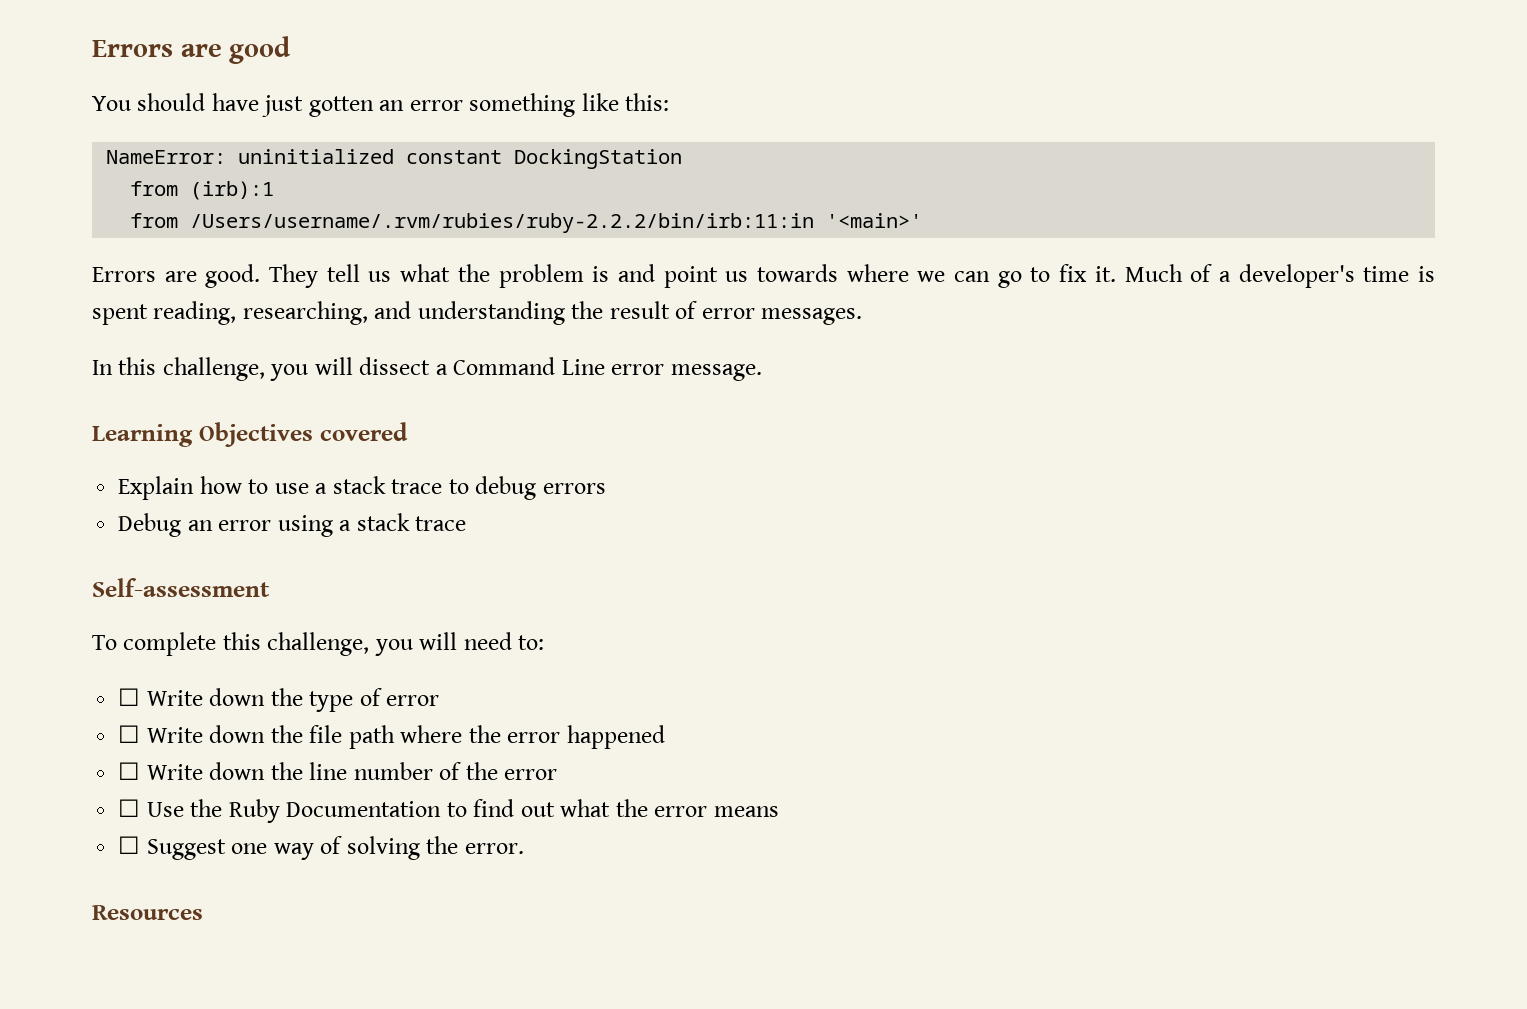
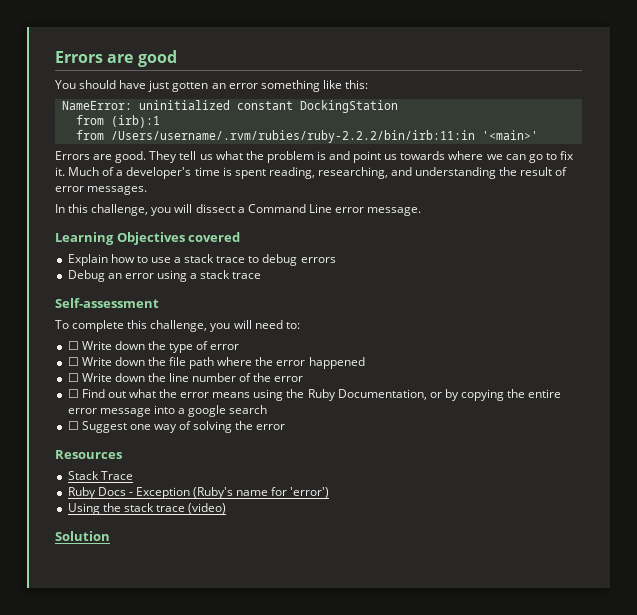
[146,799,515,823] Use the Ruby Documentation to find -> [81,389,105,398] Find
(779, 811) none -> [253,389,562,401] [67,405,268,417] using the Ruby Documentation, or by copying the entire error message into a google search
[464,843,524,854] error. -> [256,424,286,430] error
(203, 912) none -> [67,471,133,480] [67,487,330,499] [67,503,227,515] [55,531,110,541] // Stack Trace // Ruby Docs - Exception (Ruby's name for 'error') // Using the stack trace (video) // Solution

